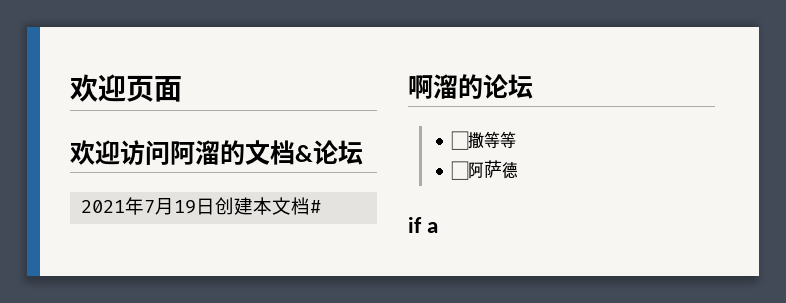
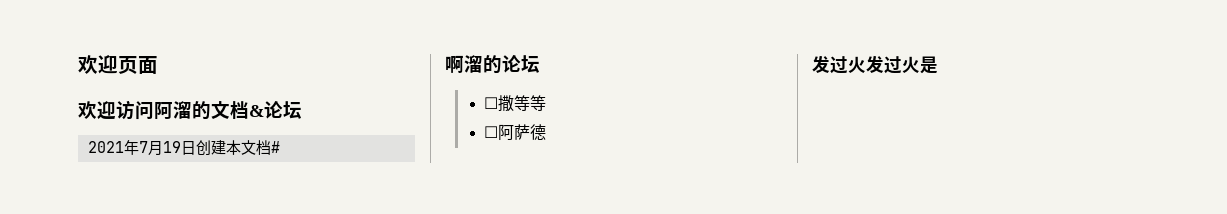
[408,217,439,233] if a -> [812,55,938,74] 发过火发过火是

